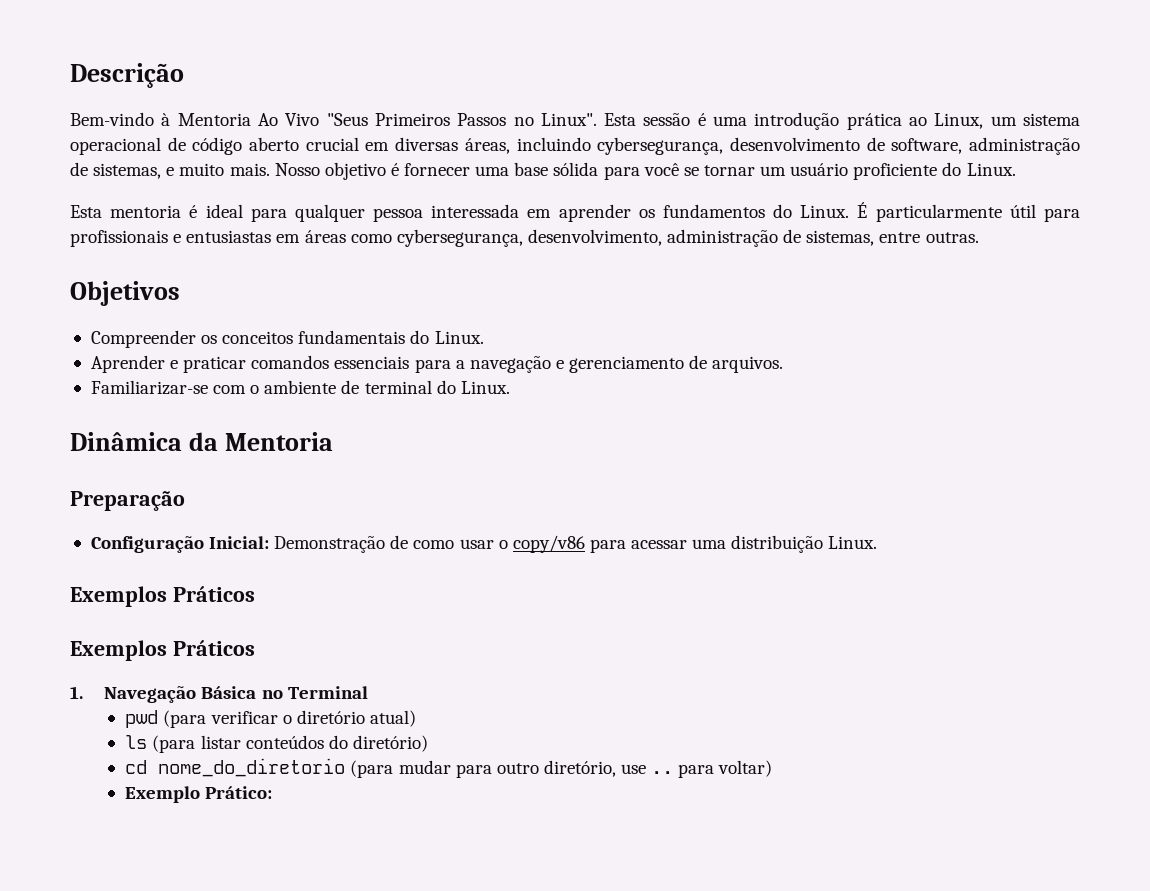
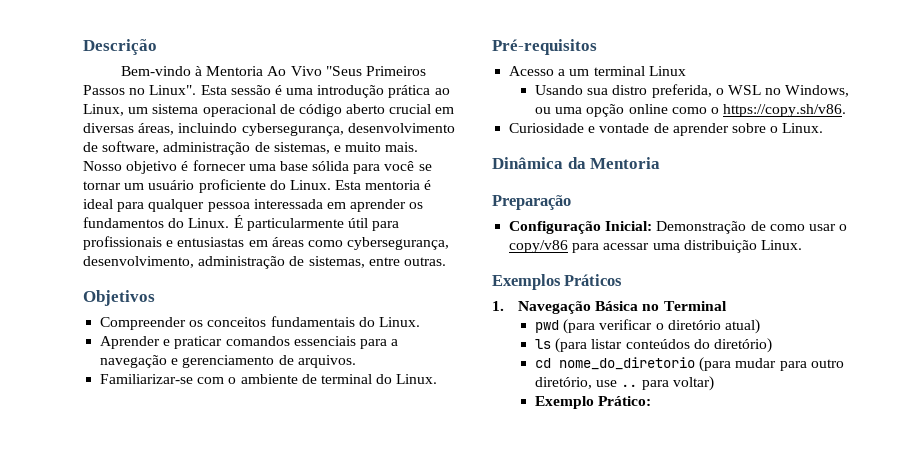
(1016, 169) // -> (331, 185) none
(510, 387) none -> [492,39,597,55] [509,66,686,76] [534,84,850,98] [534,104,847,117] [509,123,824,136] // Pré-requisitos // Acesso a um terminal Linux // Usando sua distro preferida, o WSL no Windows, ou uma opção online como o https://copy.sh/v86. // Curiosidade e vontade de aprender sobre o Linux.
[70,640,255,661] // Exemplos Práticos -> (623, 280) none

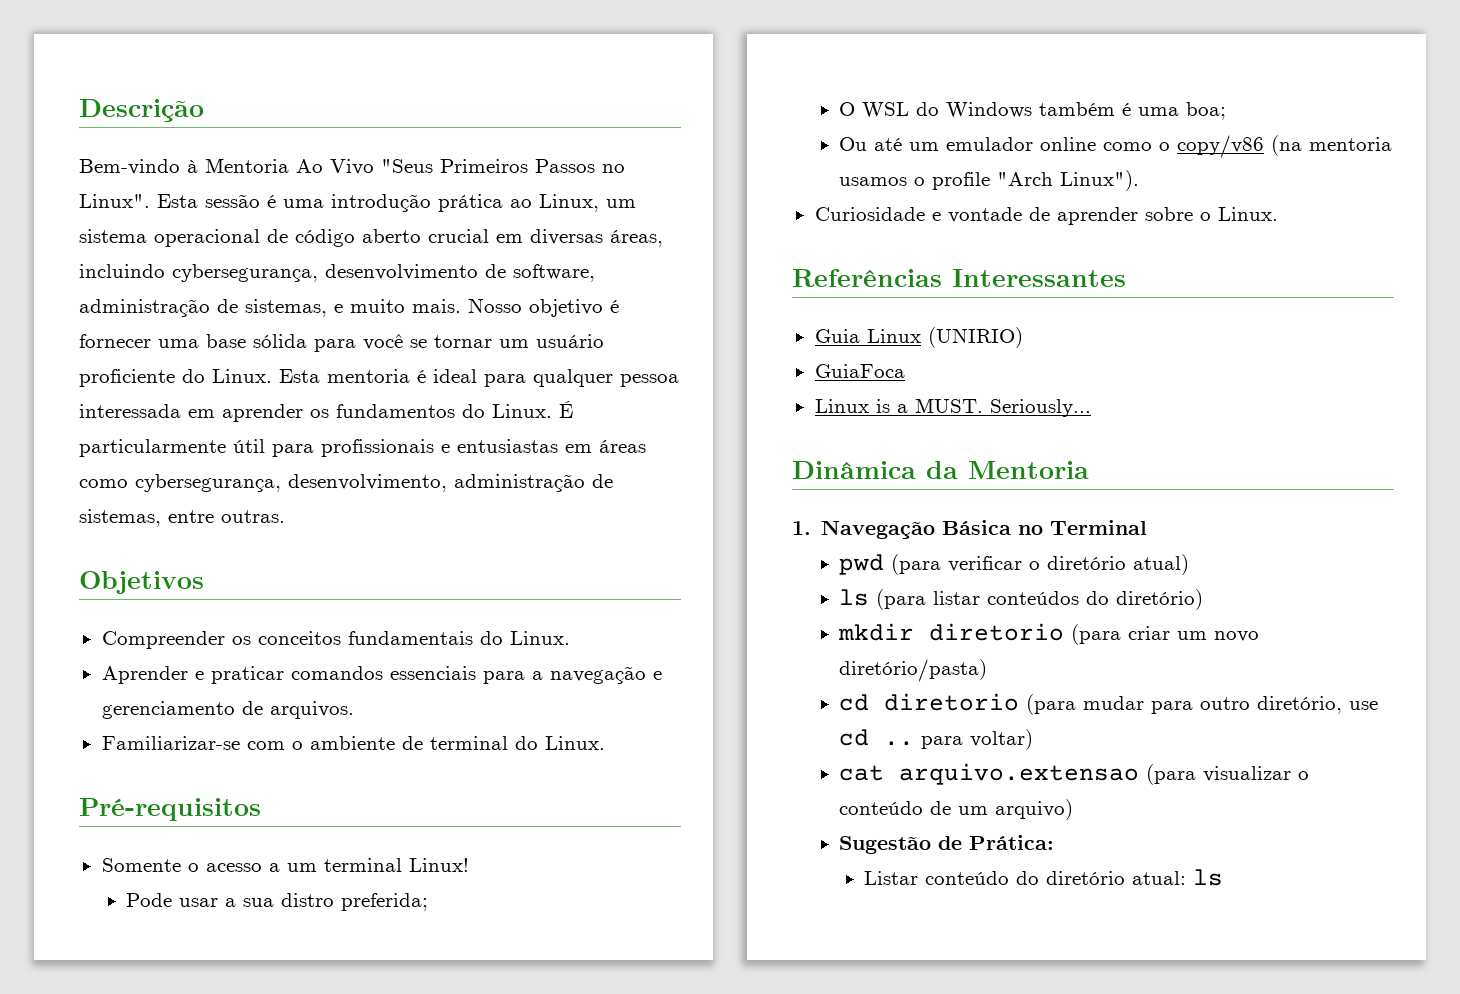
[509,66,686,76] [534,84,850,98] [534,104,847,117] Acesso a um terminal Linux // Usando sua distro preferida, o WSL no Windows, ou uma opção online como o https://copy.sh/v86. -> [101,858,469,872] [126,893,429,911] [839,102,1227,120] [839,135,1393,158] [839,170,1140,191] Somente o acesso a um terminal Linux! // Pode usar a sua distro preferida; // O WSL do Windows também é uma boa; // Ou até um emulador online como o copy/v86 (na mentoria usamos o profile "Arch Linux").
[492,157,661,169] [492,195,571,210] [509,221,848,234] [509,240,802,253] [492,274,623,290] Dinâmica da Mentoria // Preparação // Configuração Inicial: Demonstração de como usar o copy/v86 para acessar uma distribuição Linux. // Exemplos Práticos -> [792,269,1126,287] [814,327,1023,348] [814,364,905,378] [814,398,1091,417] [792,461,1089,479] Referências Interessantes // Guia Linux (UNIRIO) // GuiaFoca // Linux is a MUST. Seriously... // Dinâmica da Mentoria
[534,357,695,370] // cd nome_do_diretorio -> [838,623,1260,645] [839,659,988,682] [839,693,1020,711] // mkdir diretorio (para criar um novo diretório/pasta) // cd diretorio
(618, 383) none -> [839,729,870,746] cd
[534,396,652,409] Exemplo Prático: -> [839,763,1310,785] [839,799,1074,820] [839,835,1055,854] [864,869,1224,886] cat arquivo.extensao (para visualizar o conteúdo de um arquivo) // Sugestão de Prática: // Listar conteúdo do diretório atual: ls

